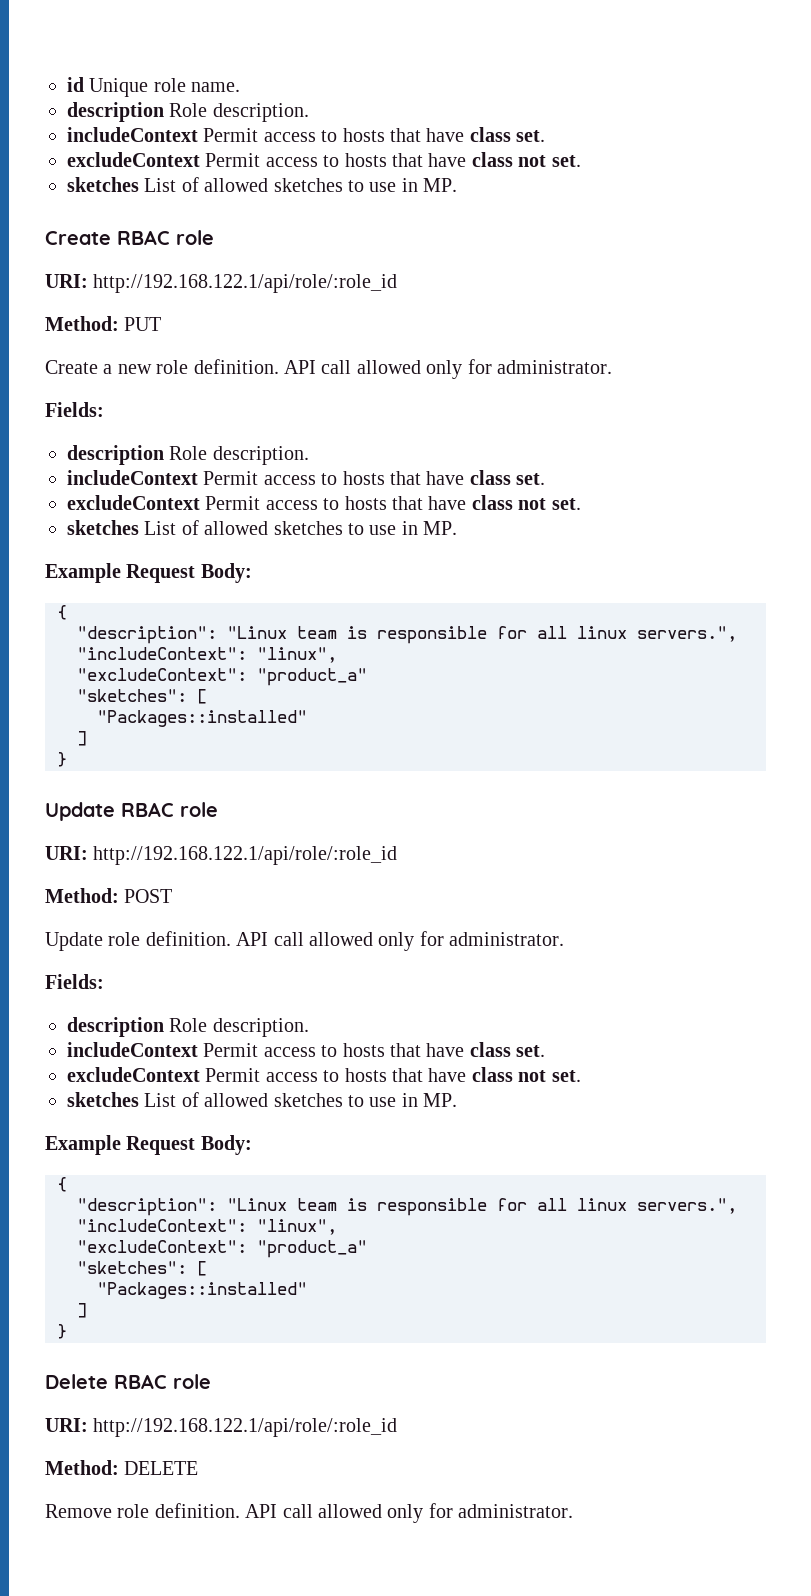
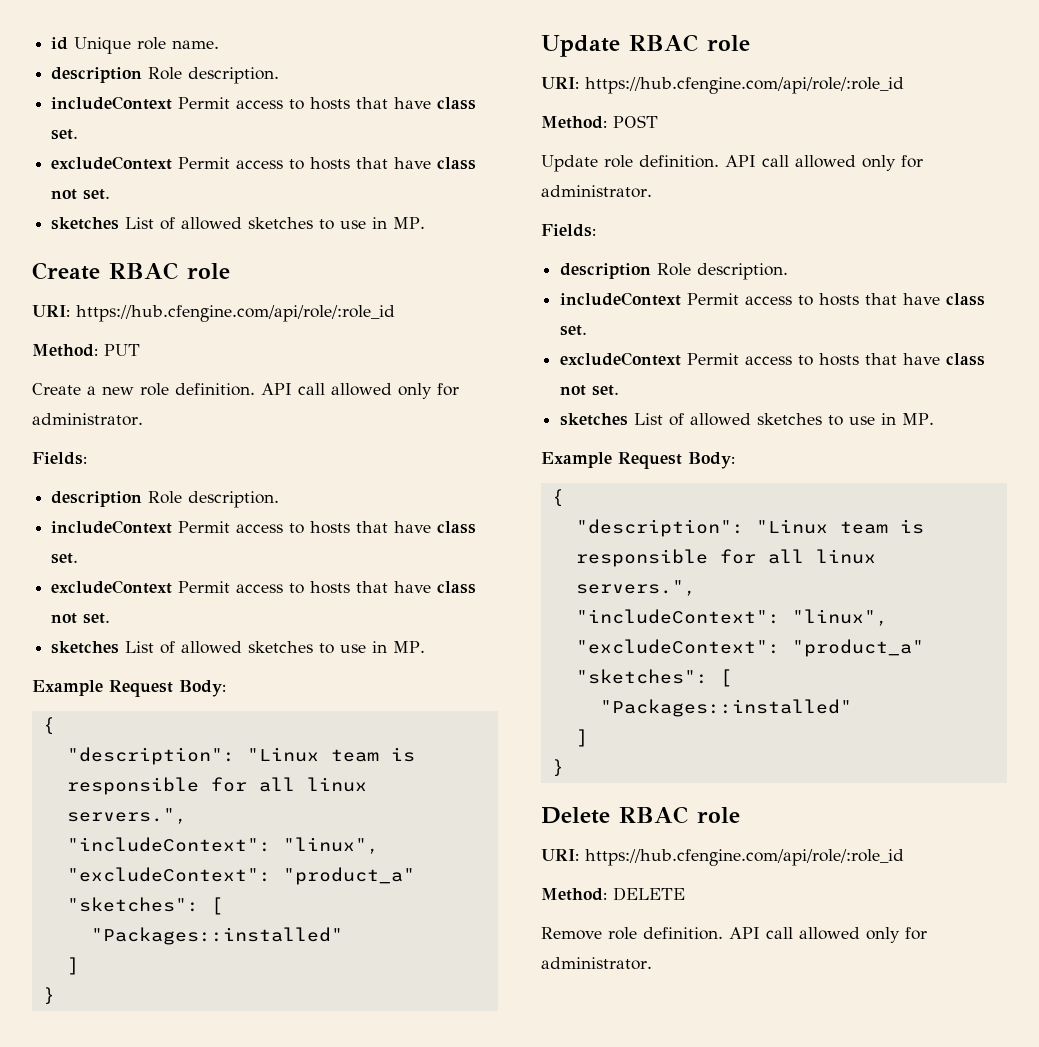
[93,274,398,293] http://192.168.122.1/api/role/:role_id -> [76,305,395,322] https://hub.cfengine.com/api/role/:role_id
[93,846,398,865] http://192.168.122.1/api/role/:role_id -> [585,77,904,94] https://hub.cfengine.com/api/role/:role_id
[93,1418,398,1437] http://192.168.122.1/api/role/:role_id -> [585,849,904,866] https://hub.cfengine.com/api/role/:role_id

